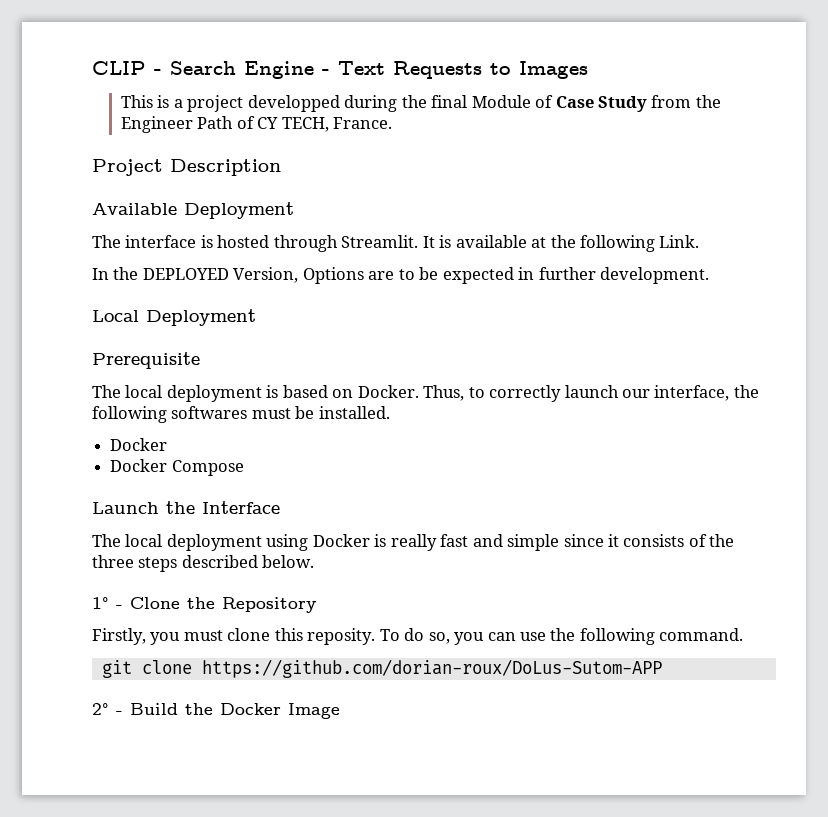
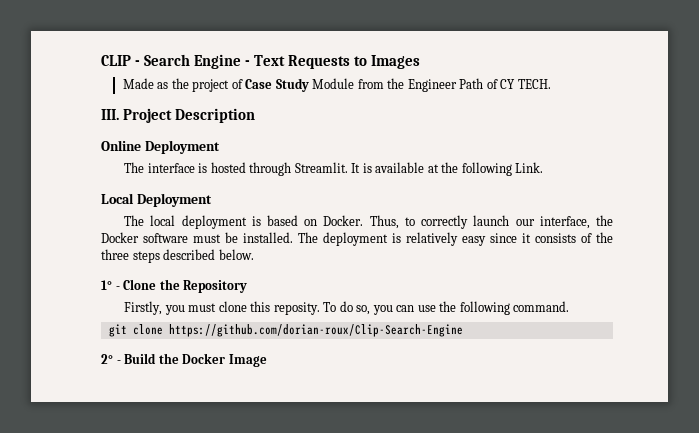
[120,95,531,112] This is a project developped during the final Module -> [122,78,230,92] Made as the project
(648, 104) none -> [312,78,355,89] Module
[281,117,393,132] TECH, France. // -> [517,79,551,89] [101,109,119,120] TECH. // III.
[92,203,177,215] Available -> [101,140,141,151] Online
[92,267,710,284] // In the DEPLOYED Version, Options are to be expected in further development. -> (544, 167) none
[92,352,200,369] // Prerequisite -> (212, 200) none
[92,406,248,423] following softwares -> [101,232,188,243] Docker software
[110,438,168,451] [110,459,244,476] [92,501,280,514] [92,534,560,551] // Docker // Docker Compose // Launch the Interface // The local deployment using Docker is really fast and simple -> [298,232,486,246] The deployment is relatively easy
[201,659,662,678] https://github.com/dorian-roux/DoLus-Sutom-APP -> [168,324,463,337] https://github.com/dorian-roux/Clip-Search-Engine

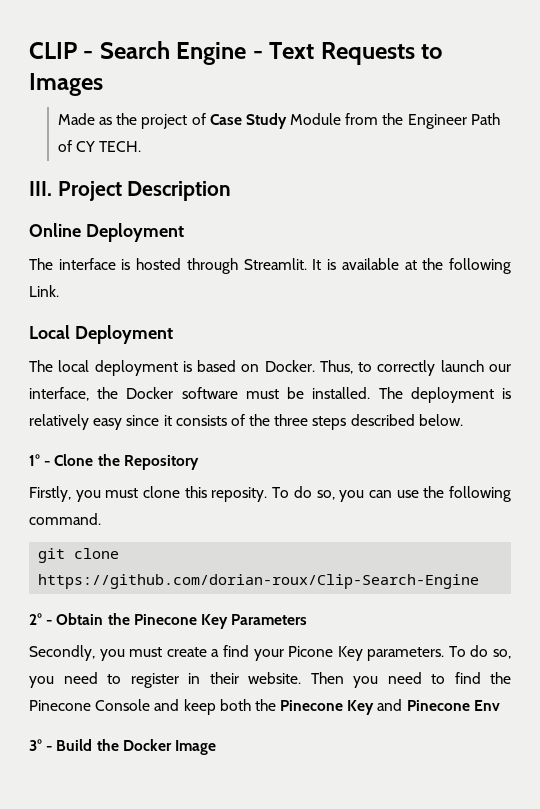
(121, 362) none -> [56,613,308,629] [29,645,512,661] [29,672,511,688] [29,699,500,715] [29,739,53,751] Obtain the Pinecone Key Parameters // Secondly, you must create a find your Picone Key parameters. To do so, you need to register in their website. Then you need to find the Pinecone Console and keep both the Pinecone Key and Pinecone Env // 3° -

